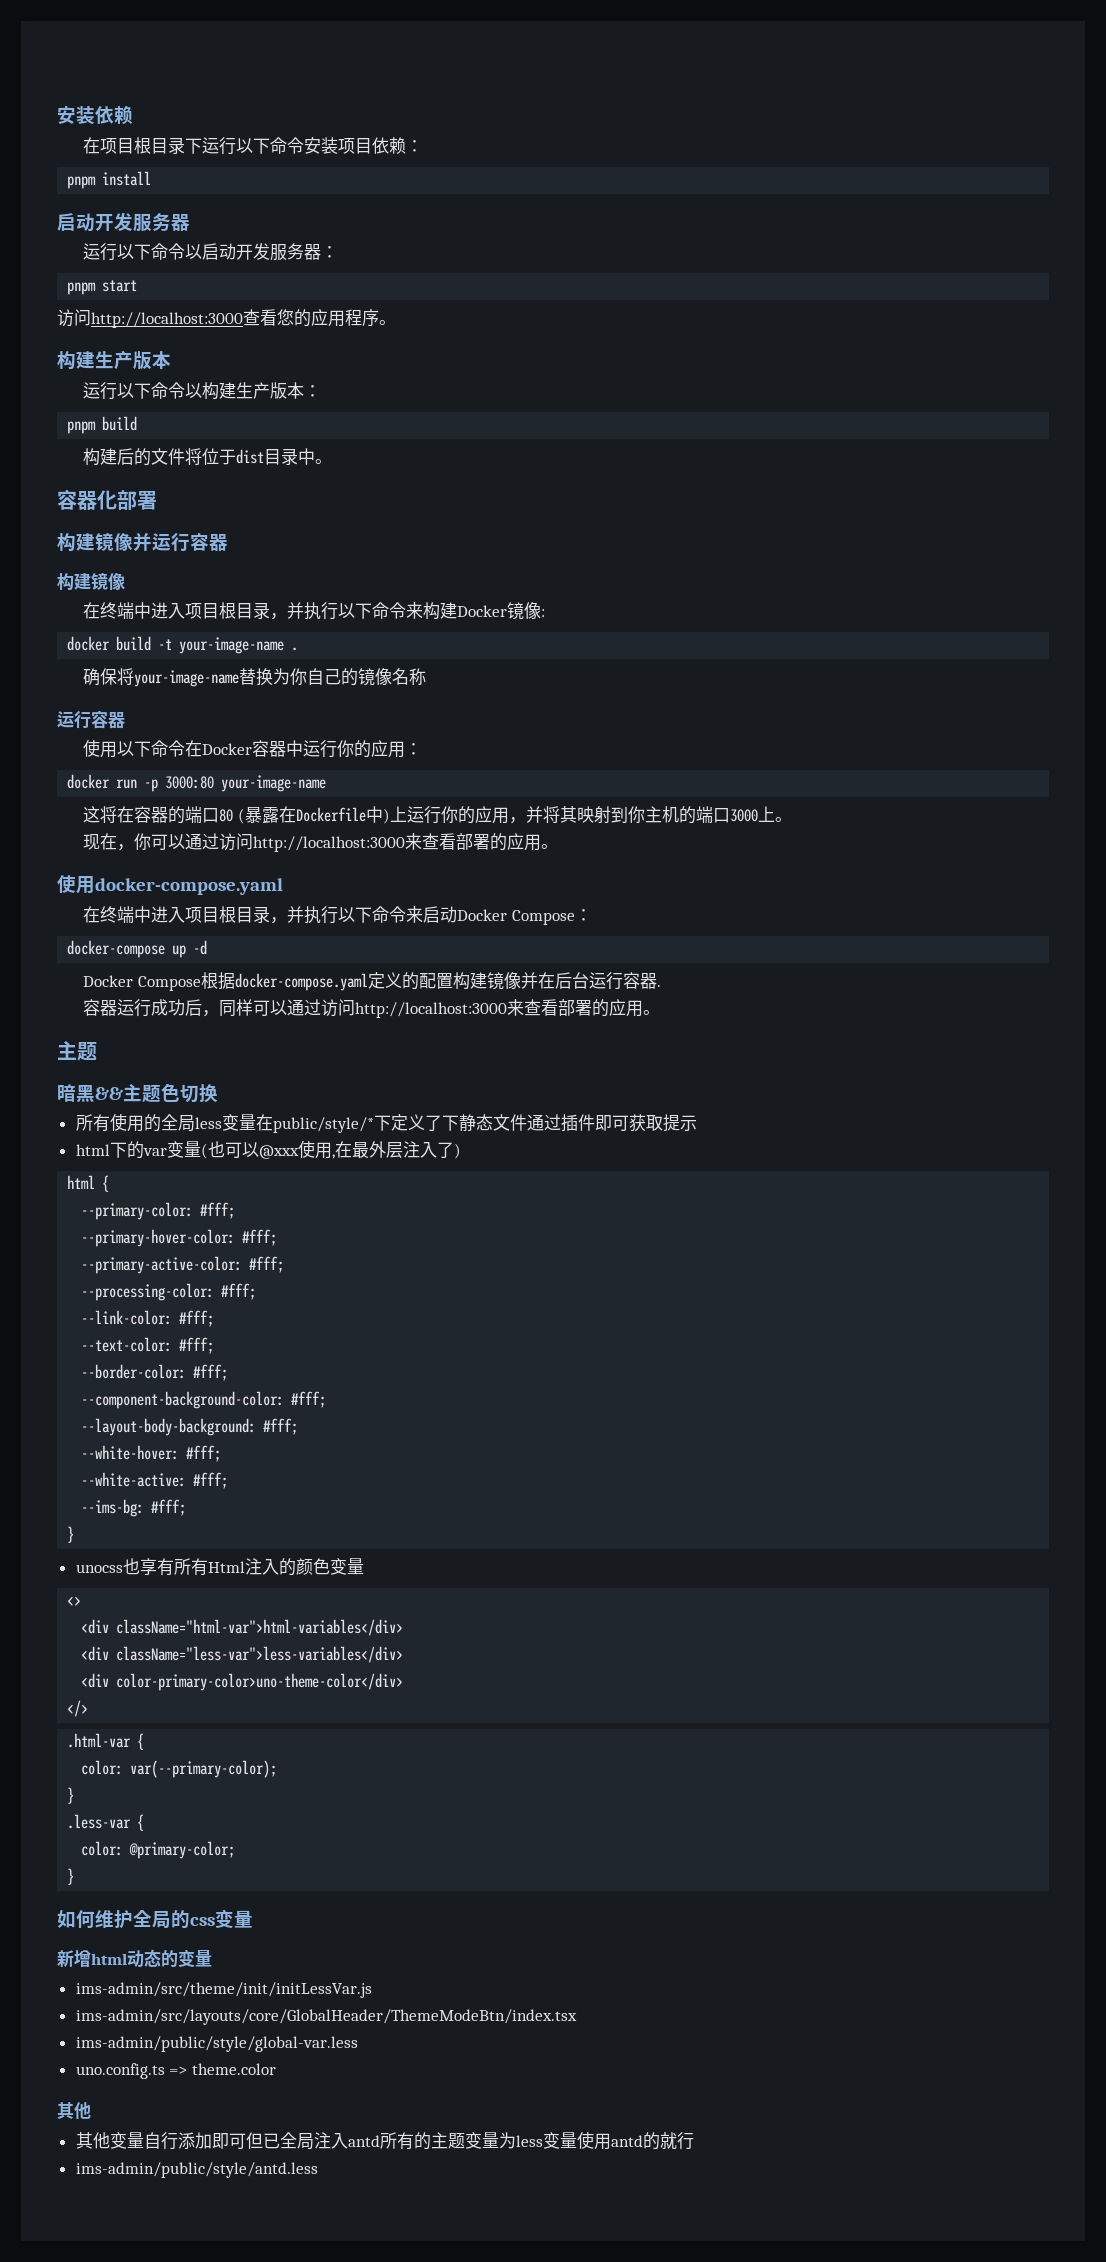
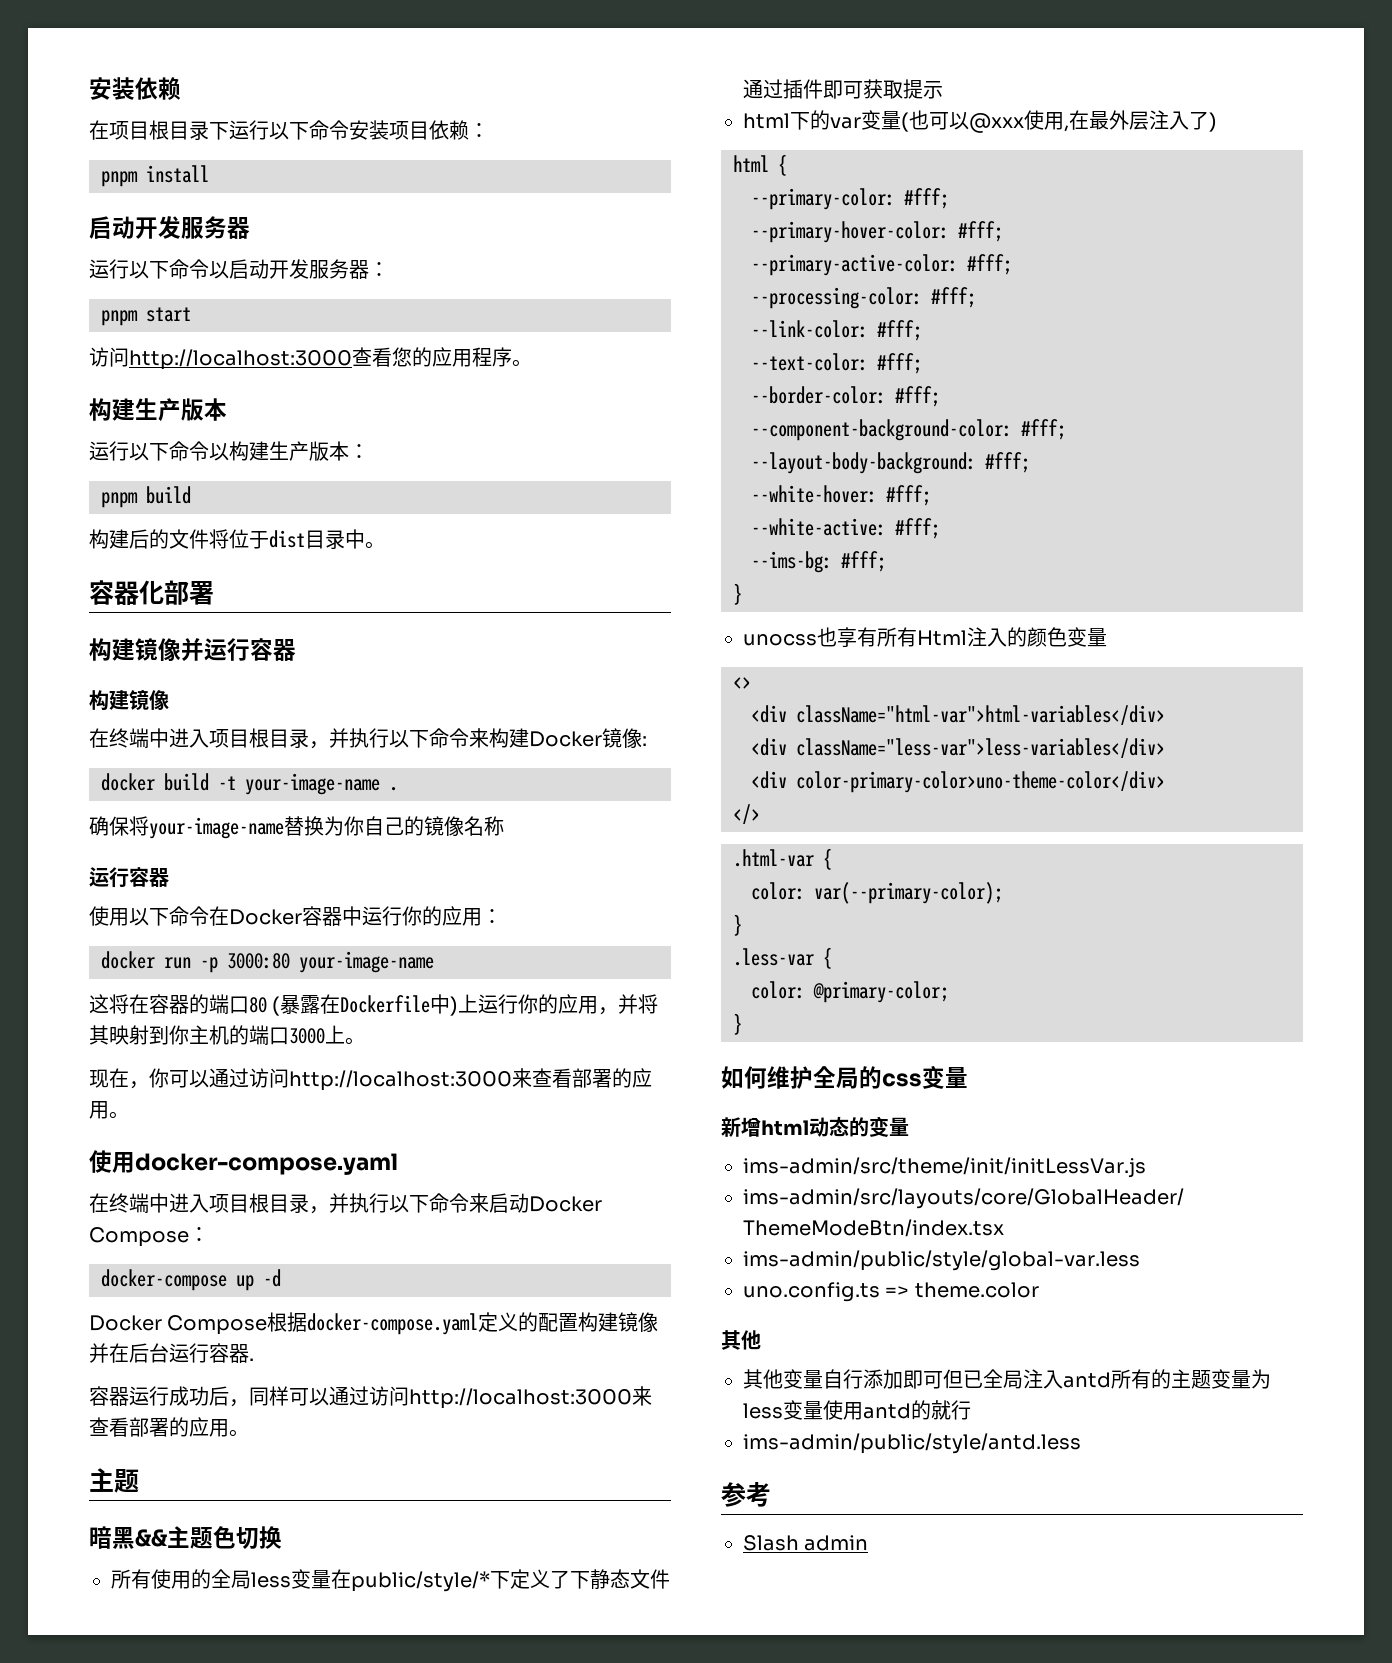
(318, 2170) none -> [721,1482,771,1507] [743,1535,869,1551] // 参考 // Slash admin

